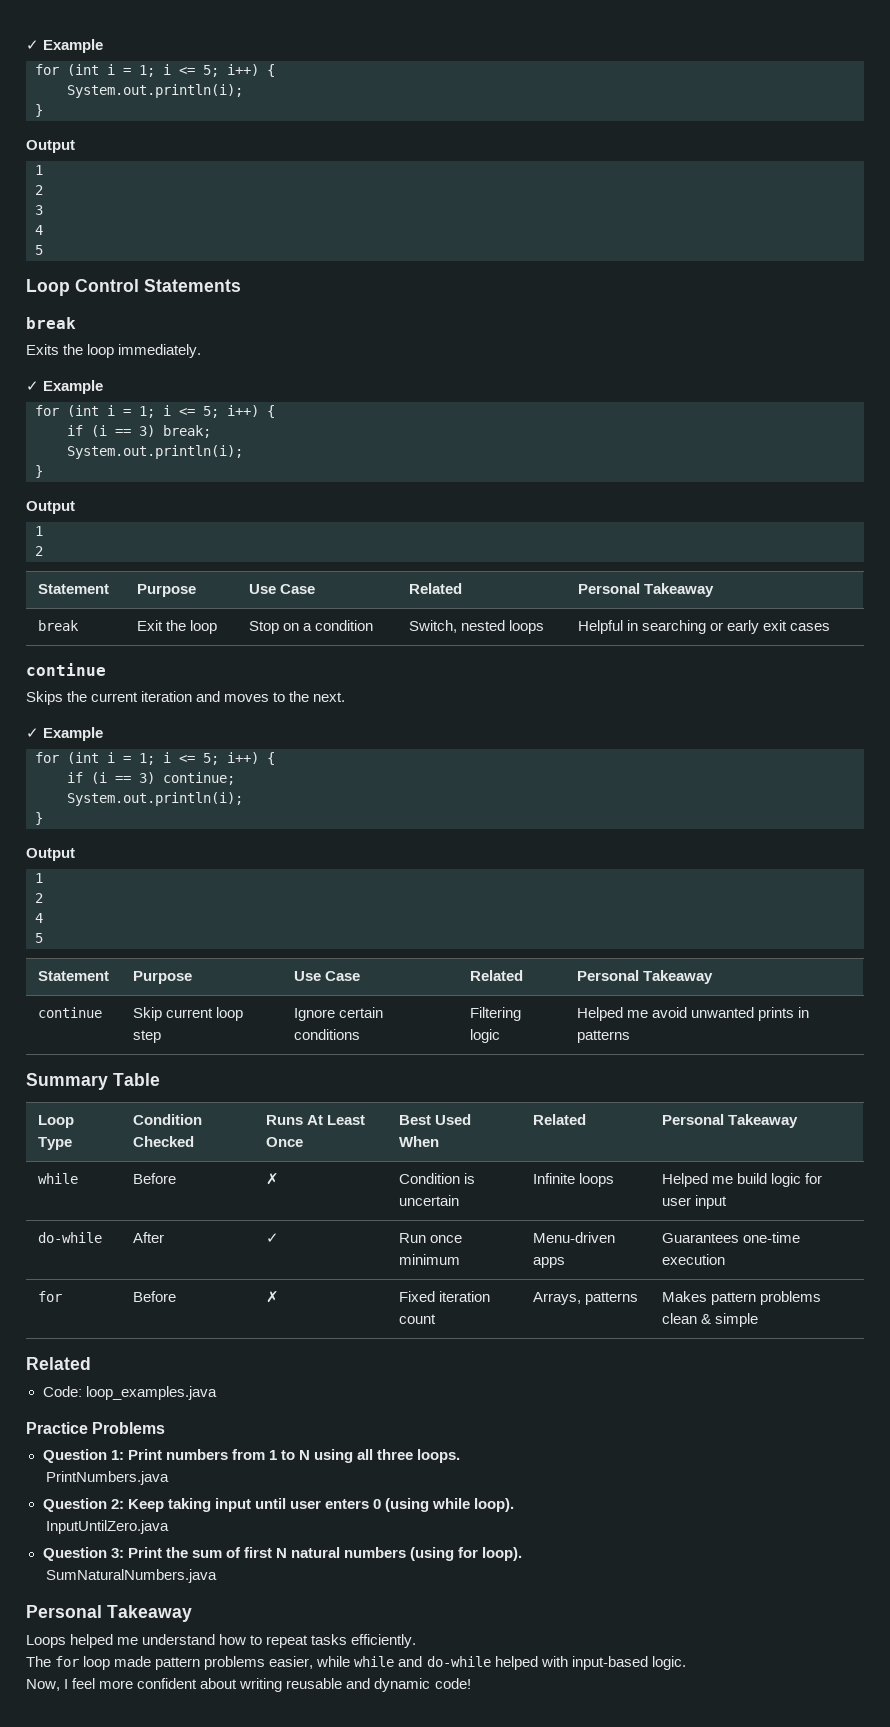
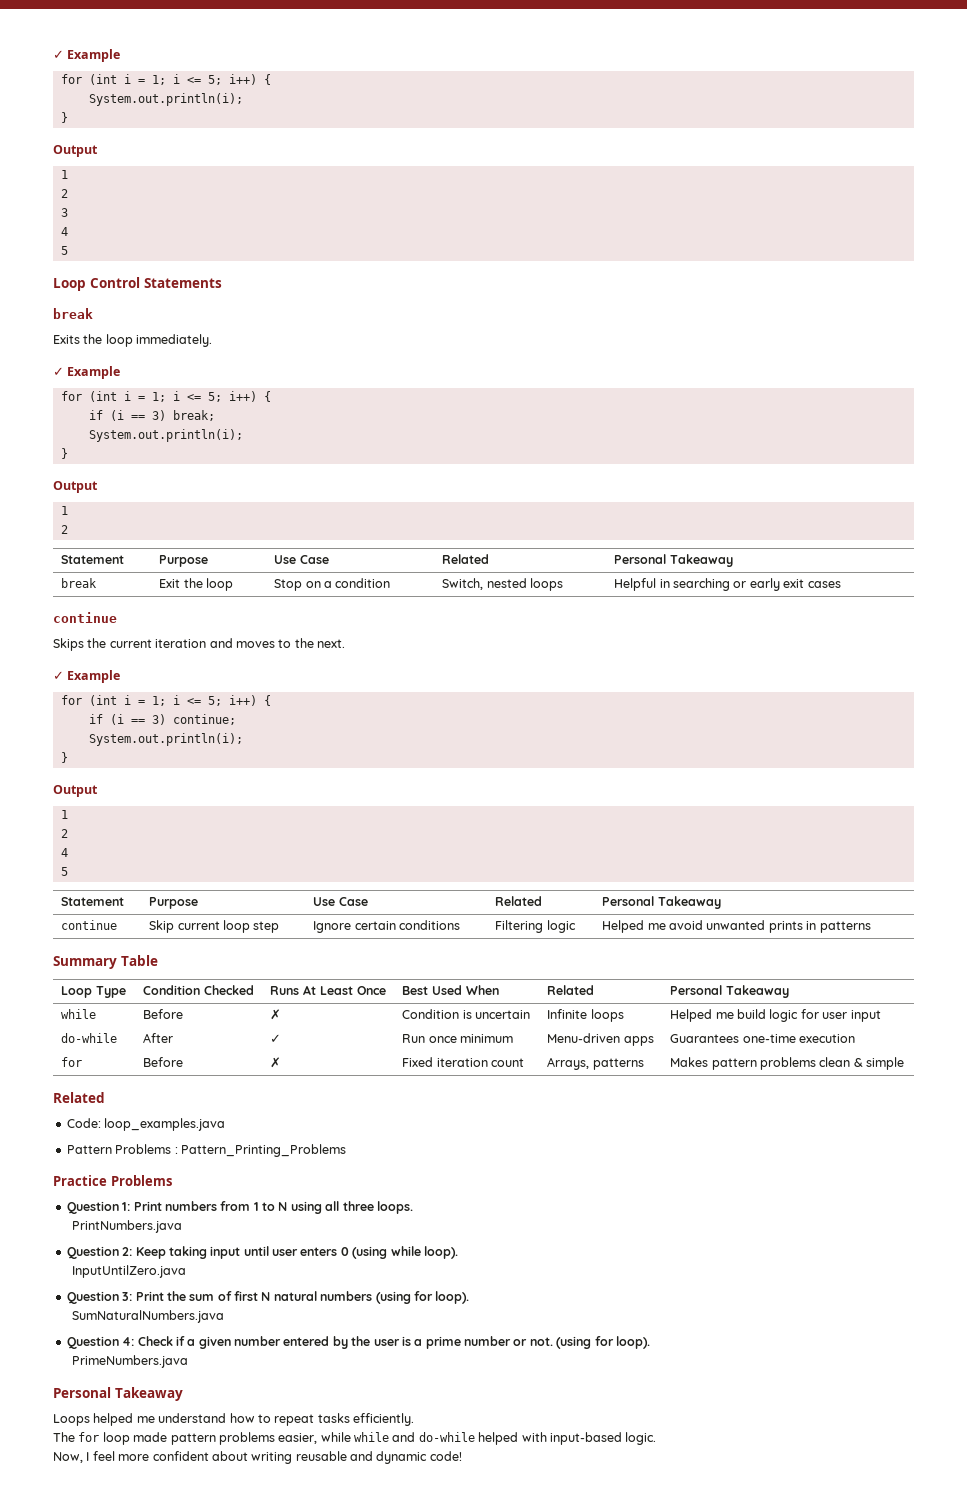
(217, 1393) none -> [66,1144,346,1157] // Pattern Problems : Pattern_Printing_Problems
(217, 1576) none -> [66,1336,650,1349] [72,1355,189,1368] // Question 4: Check if a given number entered by the user is a prime number or not. (using for loop). // PrimeNumbers.java

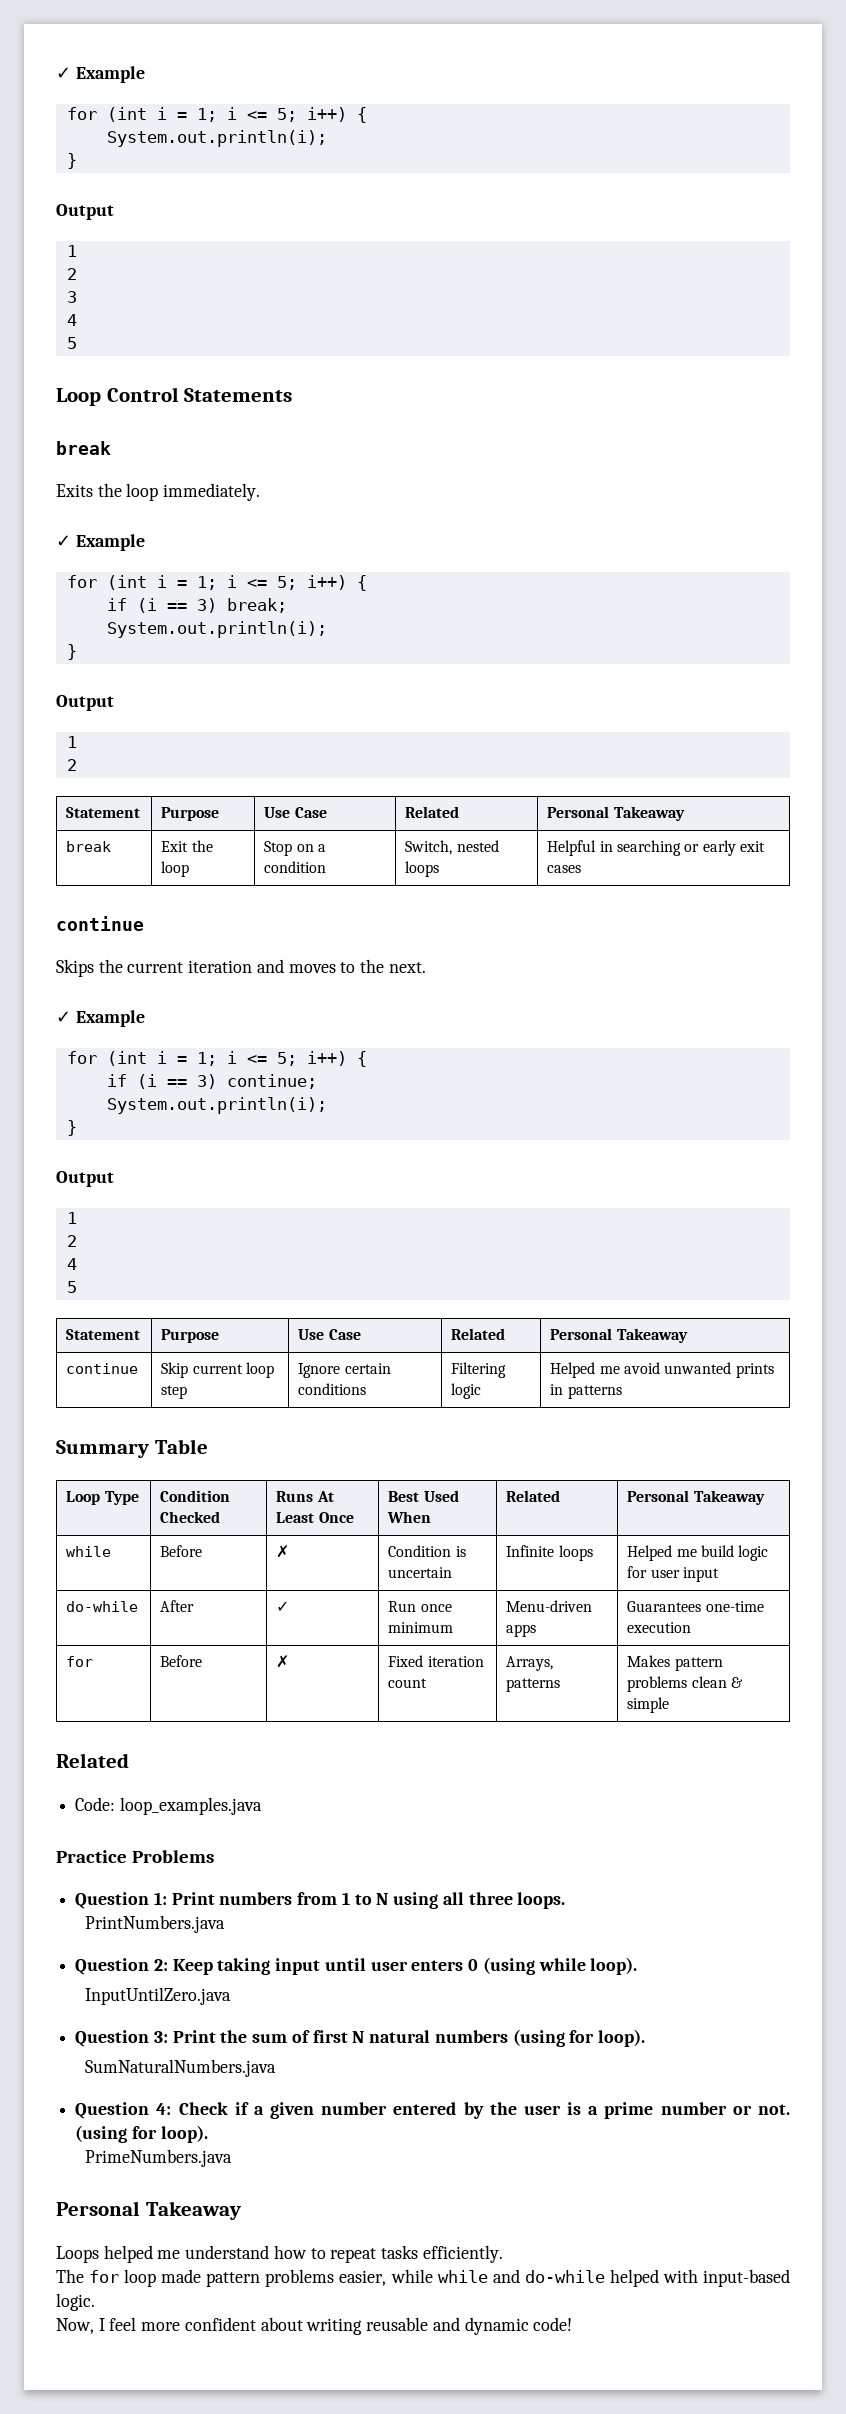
[66,1144,346,1157] // Pattern Problems : Pattern_Printing_Problems -> (262, 1806) none

